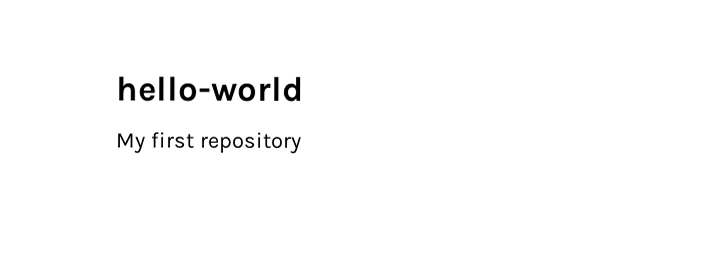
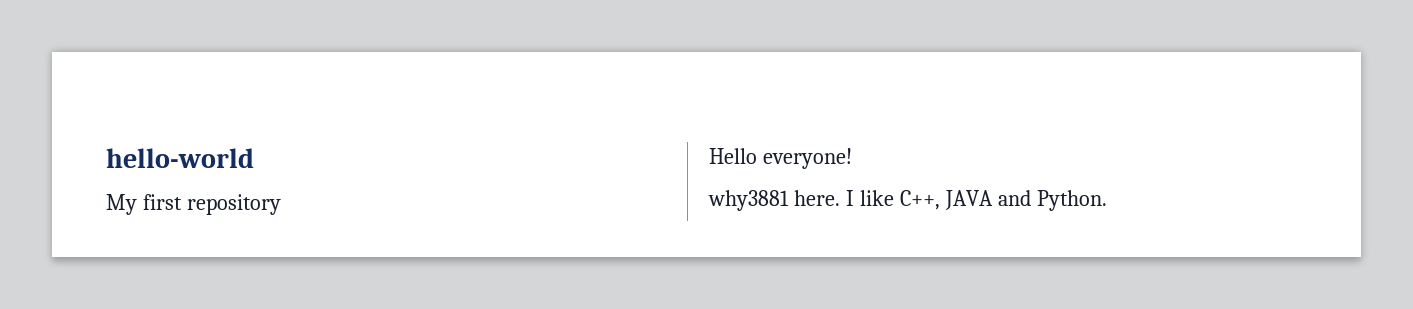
(301, 142) none -> [709,148,852,169] [708,190,1107,211] // Hello everyone! // why3881 here. I like C++, JAVA and Python.

